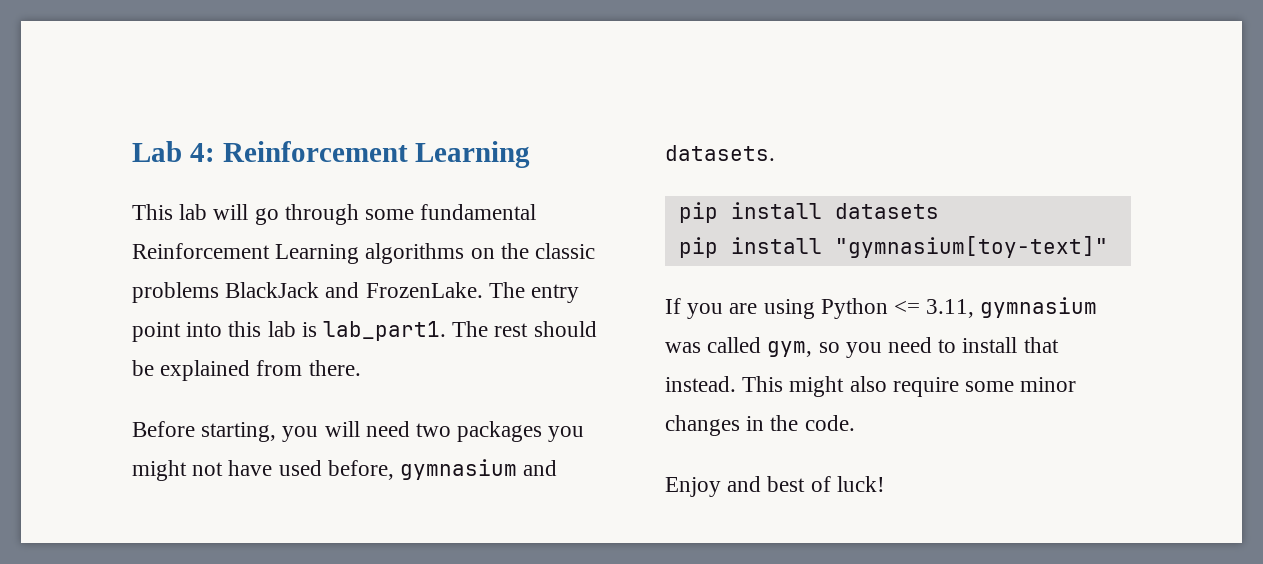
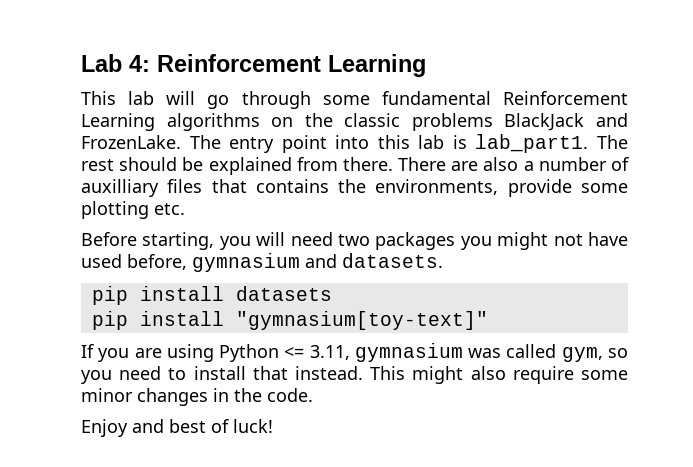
(361, 368) none -> [398,157,629,171] [81,179,628,197] [81,201,185,219] There are also a number of auxilliary files that contains the environments, provide some plotting etc.

